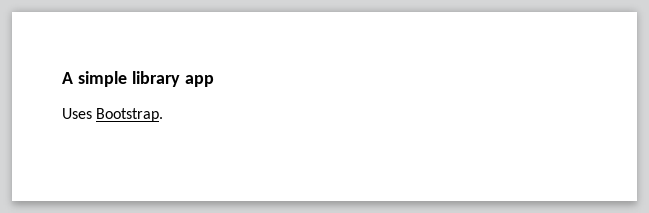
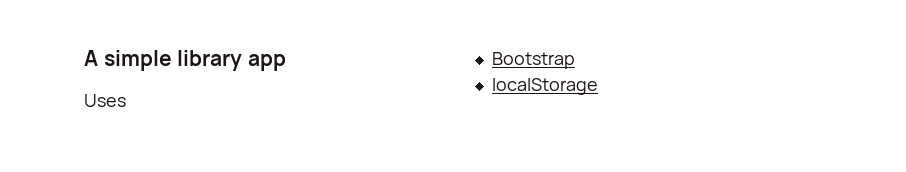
[96,108,164,122] Bootstrap. -> [491,52,575,69] [491,78,598,95] // Bootstrap // localStorage

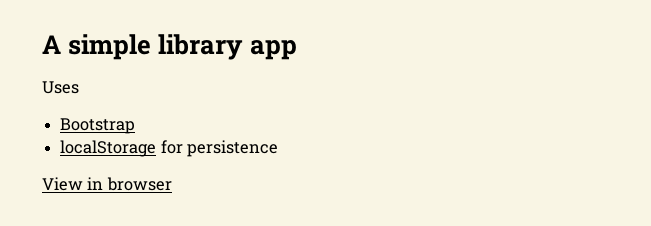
(598, 86) none -> [160,140,279,157] [42,177,172,191] for persistence // View in browser

